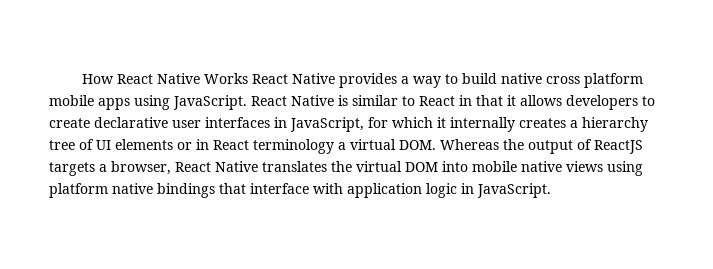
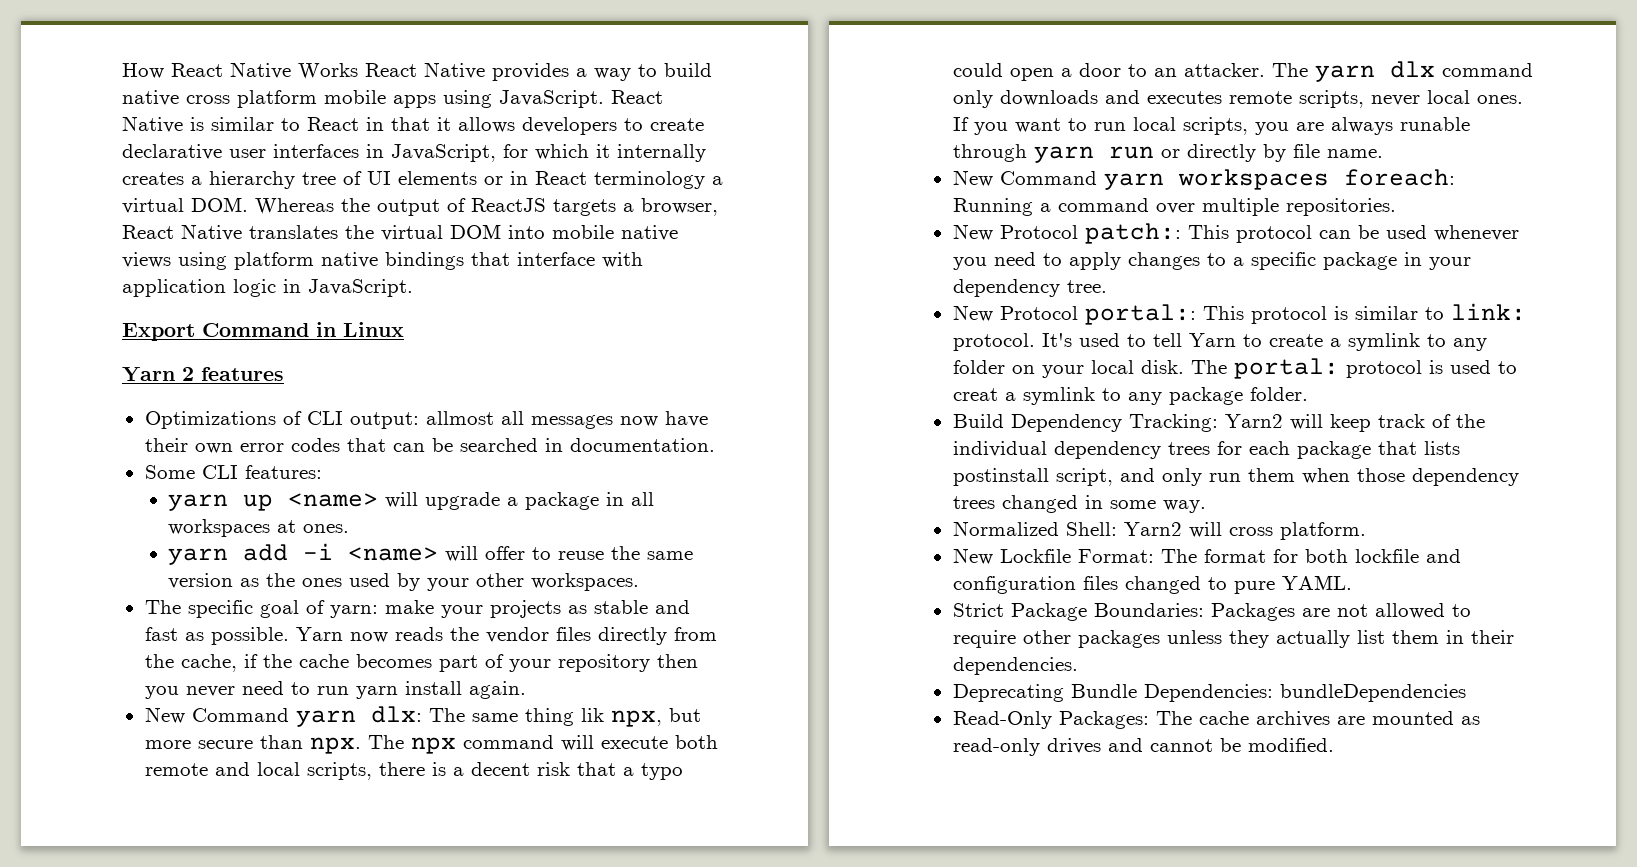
(551, 190) none -> [122,322,404,341] [122,367,284,382] [144,411,708,429] [144,438,715,454] [144,465,322,479] [168,492,655,511] [168,519,350,537] [168,543,694,565] [168,573,640,591] [144,600,690,618] [144,627,717,645] [144,654,698,672] [144,681,526,699] [144,706,701,727] [144,735,718,754] [144,762,683,780] [952,61,1533,82] [952,90,1523,108] [952,117,1470,135] [952,144,1383,163] [952,169,1455,190] [952,198,1396,216] [952,223,1519,244] [952,252,1471,270] [952,279,1107,297] [952,303,1526,325] [952,333,1487,351] [952,358,1517,379] [952,387,1308,405] [952,414,1485,432] [952,441,1460,459] [952,468,1519,486] [952,495,1206,513] [952,521,1366,540] [952,548,1461,565] [952,575,1352,594] [952,603,1471,621] [952,630,1514,648] [952,657,1078,675] [952,684,1466,702] [952,711,1480,729] [952,738,1334,756] // Export Command in Linux // Yarn 2 features // Optimizations of CLI output: allmost all messages now have their own error codes that can be searched in documentation. // Some CLI features: // yarn up <name> will upgrade a package in all workspaces at ones. // yarn add -i <name> will offer to reuse the same version as the ones used by your other workspaces. // The specific goal of yarn: make your projects as stable and fast as possible. Yarn now reads the vendor files directly from the cache, if the cache becomes part of your repository then you never need to run yarn install again. // New Command yarn dlx: The same thing lik npx, but more secure than npx. The npx command will execute both remote and local scripts, there is a decent risk that a typo could open a door to an attacker. The yarn dlx command only downloads and executes remote scripts, never local ones. If you want to run local scripts, you are always runable through yarn run or directly by file name. // New Command yarn workspaces foreach: Running a command over multiple repositories. // New Protocol patch:: This protocol can be used whenever you need to apply changes to a specific package in your dependency tree. // New Protocol portal:: This protocol is similar to link: protocol. It's used to tell Yarn to create a symlink to any folder on your local disk. The portal: protocol is used to creat a symlink to any package folder. // Build Dependency Tracking: Yarn2 will keep track of the individual dependency trees for each package that lists postinstall script, and only run them when those dependency trees changed in some way. // Normalized Shell: Yarn2 will cross platform. // New Lockfile Format: The format for both lockfile and configuration files changed to pure YAML. // Strict Package Boundaries: Packages are not allowed to require other packages unless they actually list them in their dependencies. // Deprecating Bundle Dependencies: bundleDependencies // Read-Only Packages: The cache archives are mounted as read-only drives and cannot be modified.

